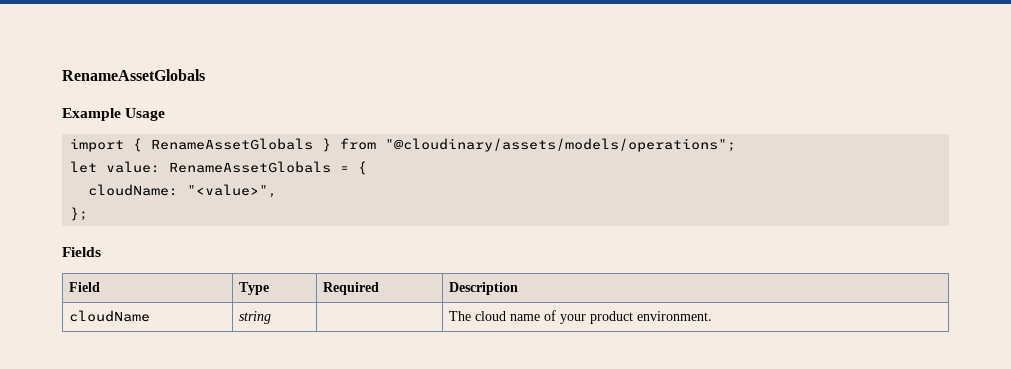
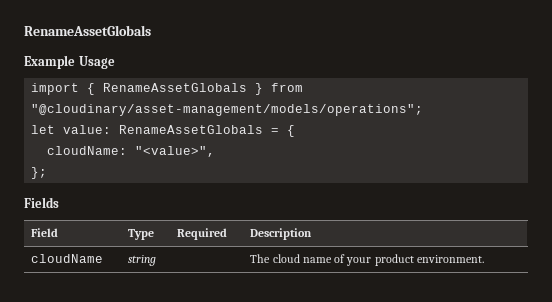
[385,138,737,152] "@cloudinary/assets/models/operations"; -> [31,104,424,116] "@cloudinary/asset-management/models/operations";

